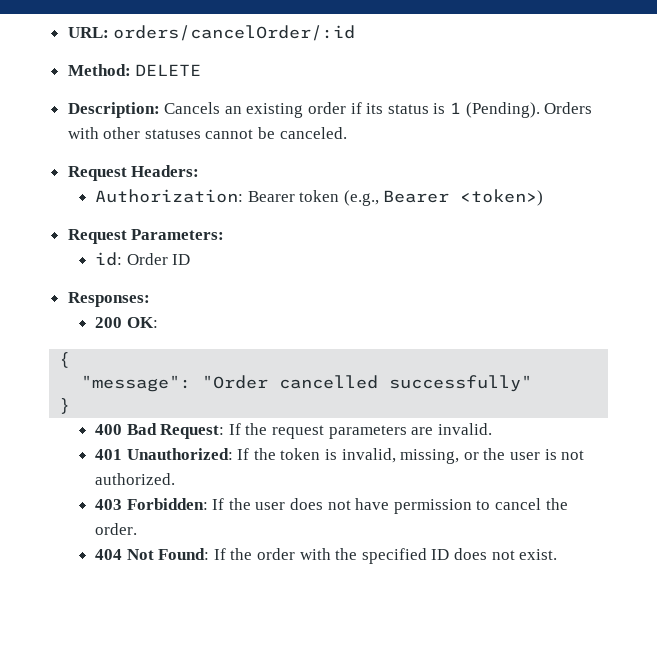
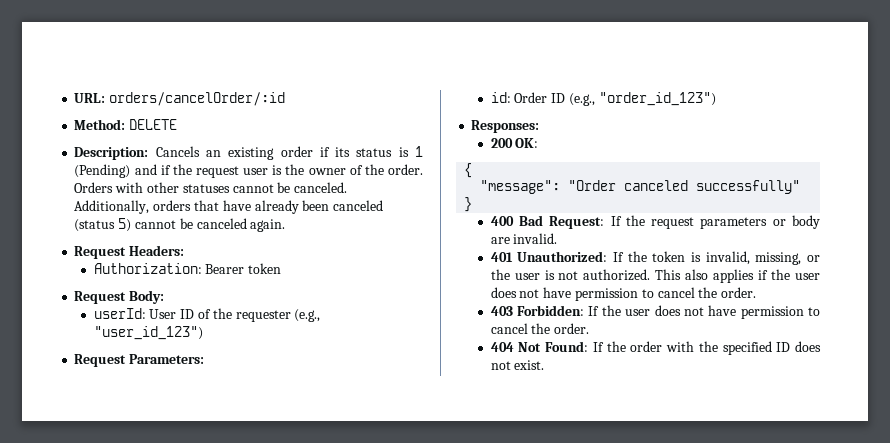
[465,102,540,118] (Pending). -> [74,164,423,178] (Pending) and if the request user is the owner of the order.
(347, 133) none -> [74,200,384,214] [74,218,286,232] Additionally, orders that have already been canceled (status 5) cannot be canceled again.
[343,189,544,206] (e.g., Bearer <token>) -> [74,290,165,304] [93,308,321,322] [93,326,203,340] // Request Body: // userId: User ID of the requester (e.g., "user_id_123")
(191, 259) none -> [568,92,716,106] (e.g., "order_id_123")
[279,375,379,389] cancelled -> [624,180,689,191] canceled
(407, 432) none -> [772,215,820,229] or body
(176, 479) none -> [655,269,820,283] [490,287,757,301] This also applies if the user does not have permission to cancel the order.

